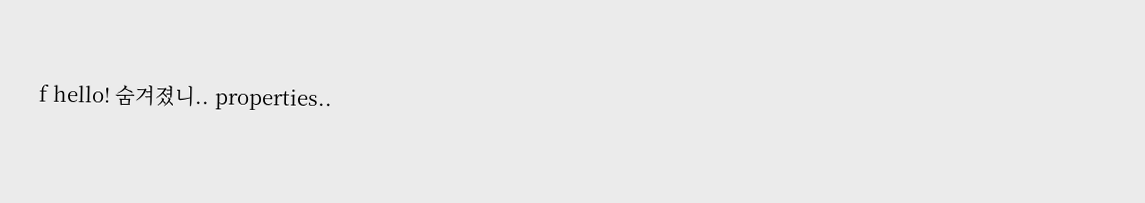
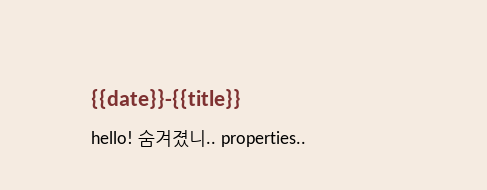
[38,84,50,102] f -> [91,89,241,109] {{date}}-{{title}} //

